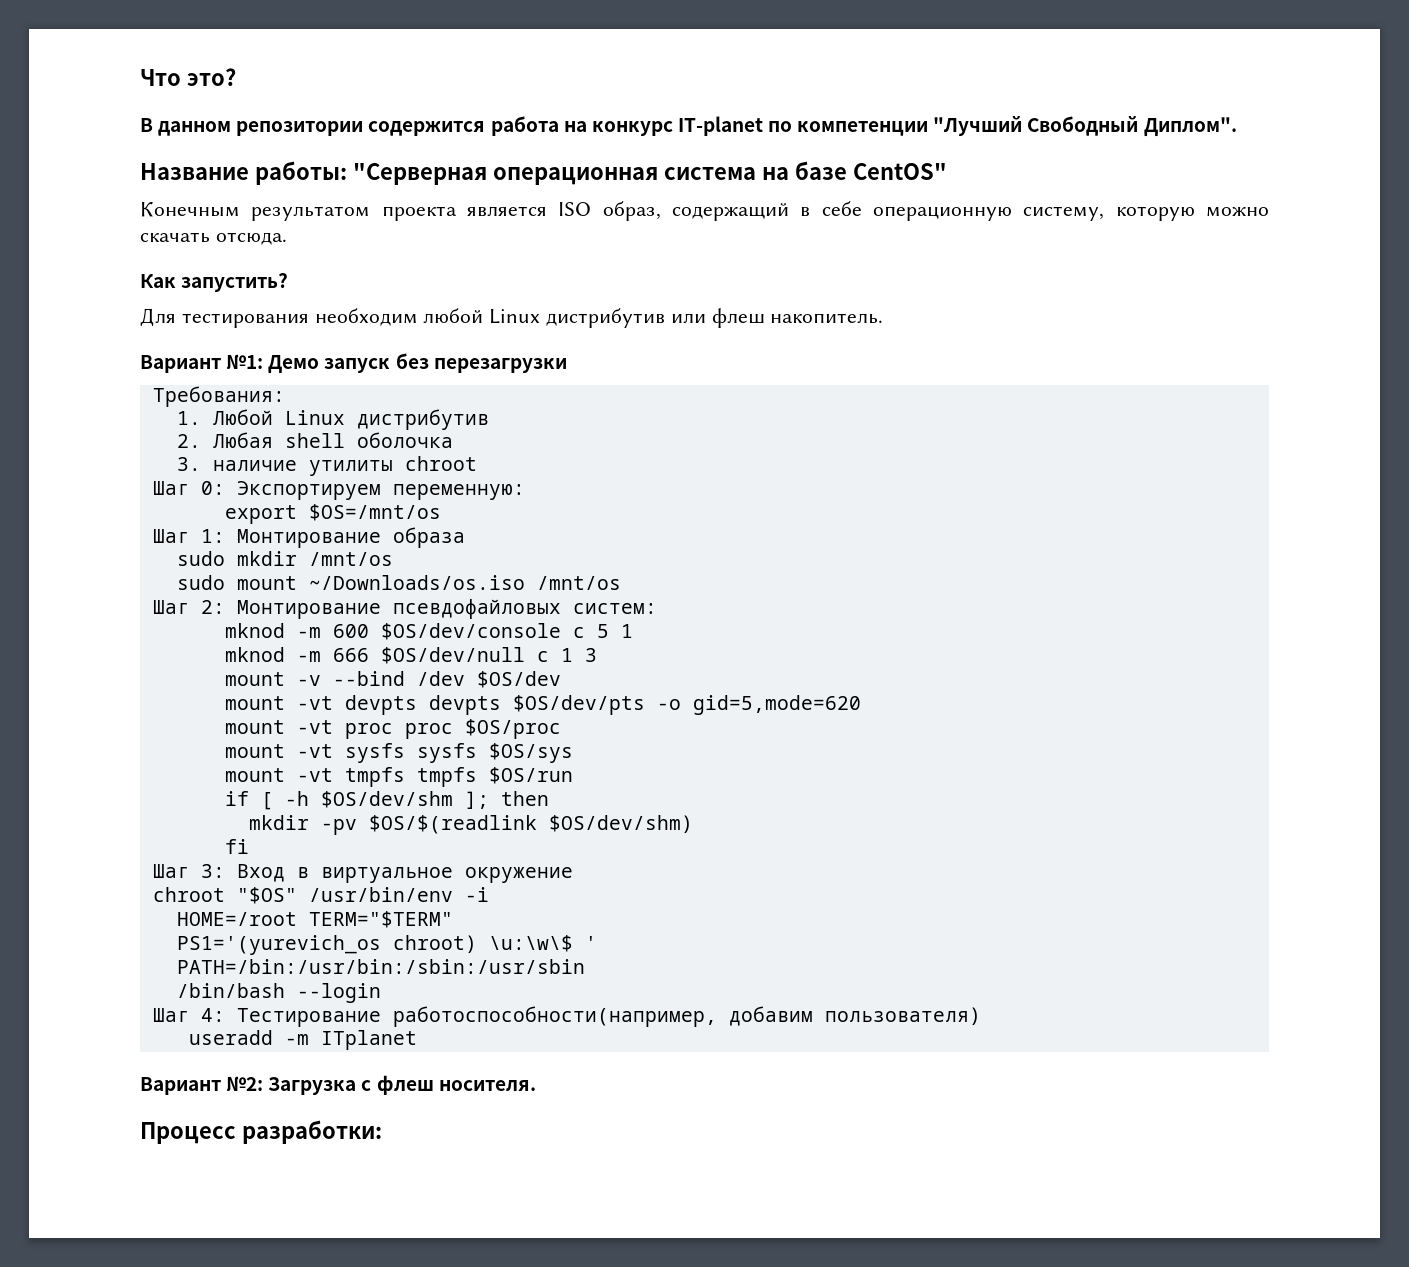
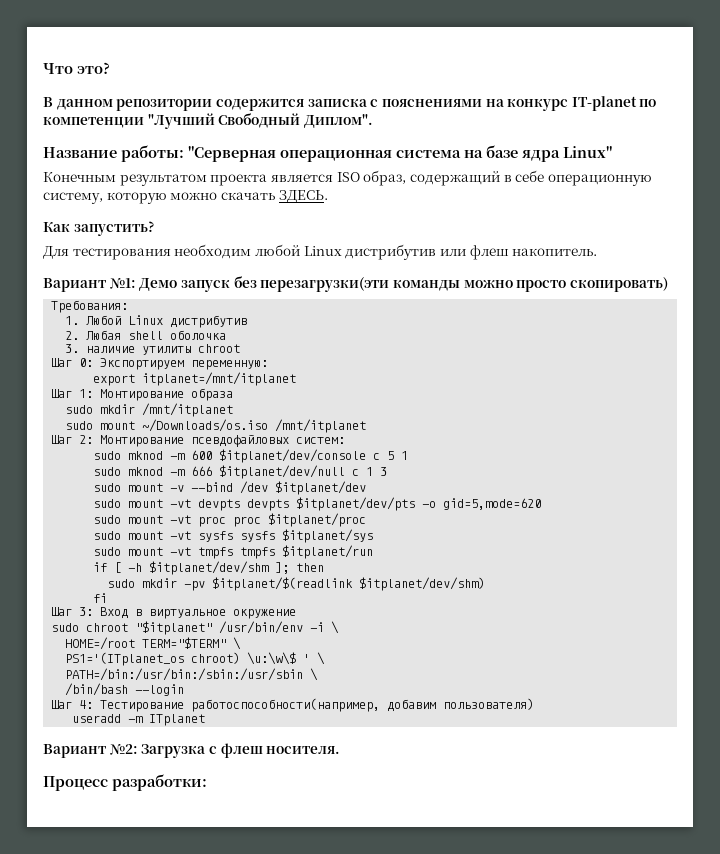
[490,116,559,136] работа -> [307,99,482,107] записка с пояснениями
[852,163,947,180] CentOS" -> [522,146,612,162] ядра Linux"
[215,232,287,245] отсюда. -> [278,190,328,203] ЗДЕСЬ.
[433,358,567,373] перезагрузки -> [260,277,668,292] перезагрузки(эти команды можно просто скопировать)
[308,504,441,521] $OS=/mnt/os -> [142,372,297,386] itplanet=/mnt/itplanet
[308,552,393,566] /mnt/os -> [142,403,234,417] /mnt/itplanet
[536,576,621,590] /mnt/os -> [275,419,367,433] /mnt/itplanet
(657, 608) none -> [93,451,122,460] sudo
[380,623,561,640] $OS/dev/console -> [219,449,367,463] $itplanet/dev/console
(633, 631) none -> [93,467,122,476] sudo
[380,647,525,664] $OS/dev/null -> [219,465,346,479] $itplanet/dev/null
(597, 655) none -> [93,483,122,492] sudo
[476,671,561,688] $OS/dev // -> [275,481,367,495] [93,499,122,508] $itplanet/dev // sudo
[512,695,645,715] $OS/dev/pts -> [296,497,416,511] $itplanet/dev/pts
(861, 705) none -> [93,515,122,524] sudo
[464,719,561,739] $OS/proc // -> [268,513,367,527] [93,531,122,540] $itplanet/proc // sudo
[488,743,573,763] $OS/sys // -> [282,529,374,543] [93,547,122,556] $itplanet/sys // sudo
[488,767,573,784] $OS/run -> [282,545,374,559] $itplanet/run
[320,791,453,808] $OS/dev/shm -> [149,561,270,575] $itplanet/dev/shm
(549, 798) none -> [107,579,136,588] sudo
[368,815,693,834] $OS/$(readlink $OS/dev/shm) -> [212,577,486,591] $itplanet/$(readlink $itplanet/dev/shm)
[152,887,297,904] chroot "$OS" -> [51,621,213,635] sudo chroot "$itplanet"
(489, 894) none -> [331,621,340,634] \
[176,935,381,955] // PS1='(yurevich_os -> [233,637,242,650] [65,652,185,666] \ // PS1='(ITplanet_os
(597, 943) none -> [317,652,326,665] \
(585, 966) none -> [310,668,319,681] \

